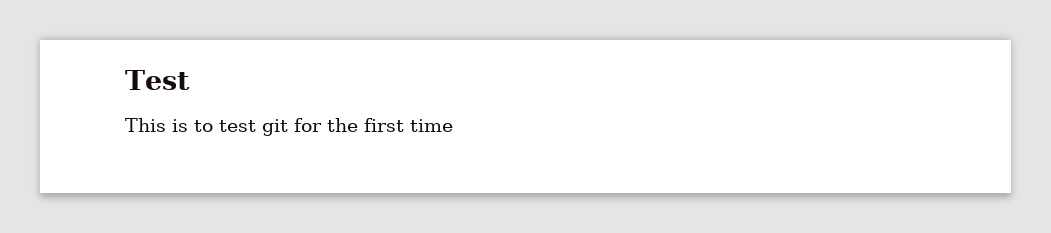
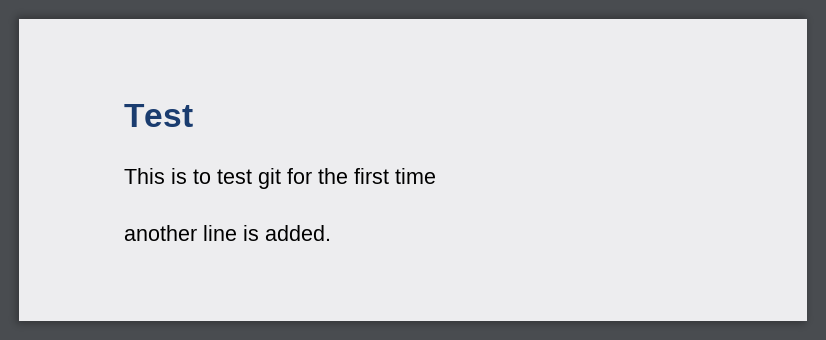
(453, 125) none -> [124,225,331,241] // another line is added.

